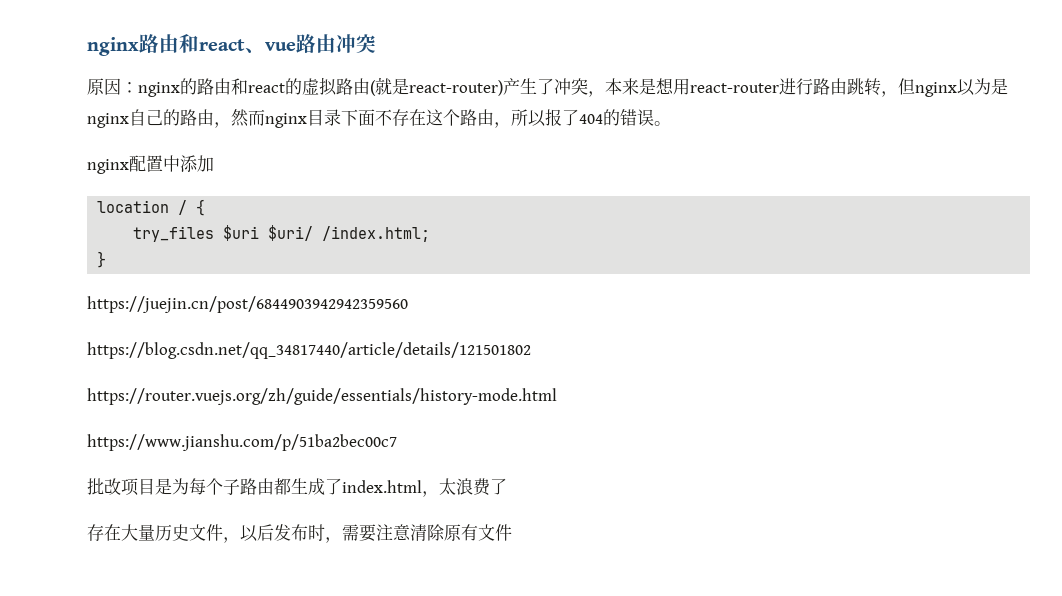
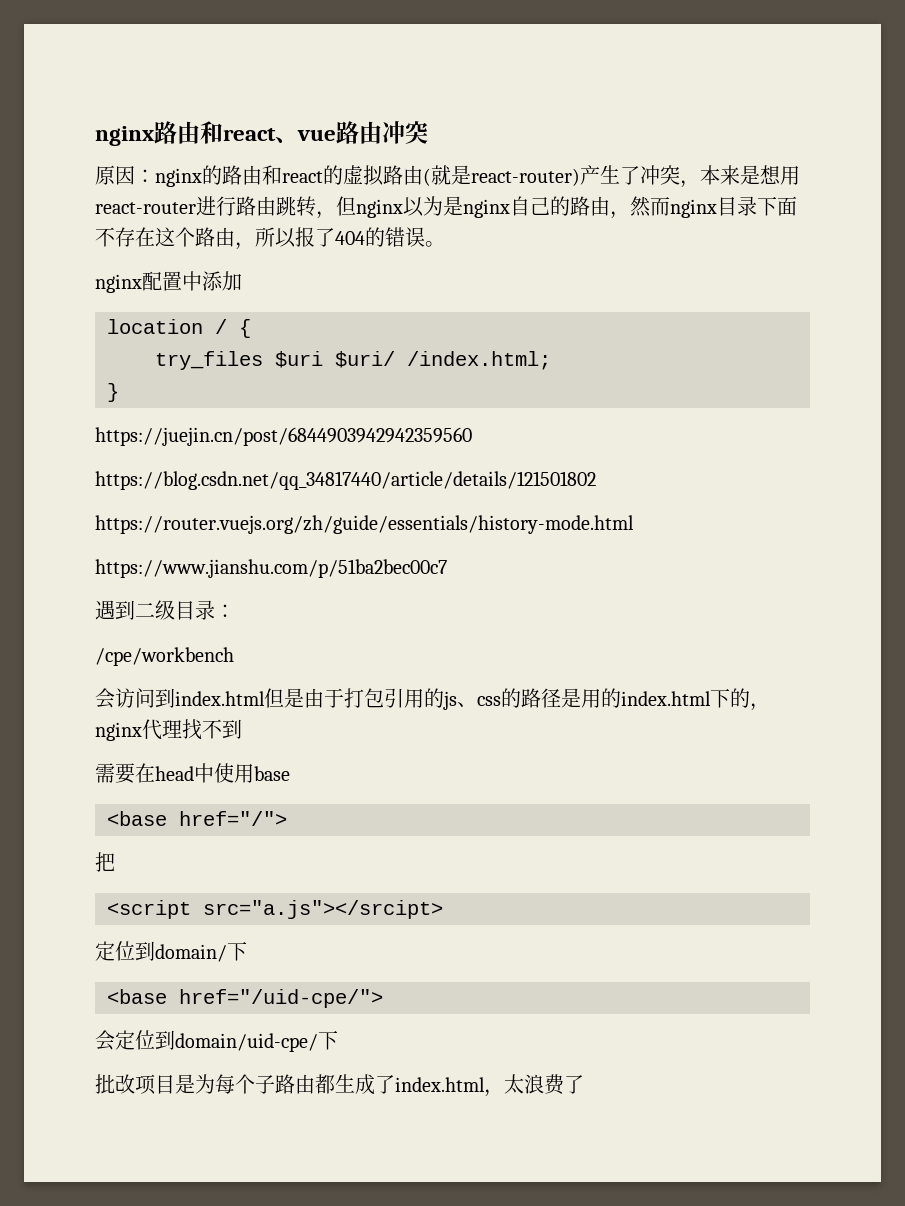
(397, 442) none -> [95,600,235,620] [95,647,234,666] [95,688,770,711] [95,719,242,741] [95,763,290,784] [107,811,287,826] [95,852,115,872] [107,900,443,919] [95,941,247,962] [107,989,383,1008] [95,1030,338,1052] // 遇到二级目录： // /cpe/workbench // 会访问到index.html但是由于打包引用的js、css的路径是用的index.html下的，nginx代理找不到 // 需要在head中使用base // <base href="/"> // 把 // <script src="a.js"></srcipt> // 定位到domain/下 // <base href="/uid-cpe/"> // 会定位到domain/uid-cpe/下
[87,524,512,543] // 存在大量历史文件，以后发布时，需要注意清除原有文件 -> (584, 1084) none

